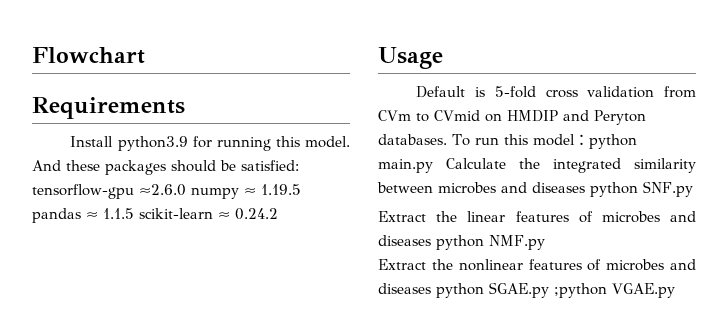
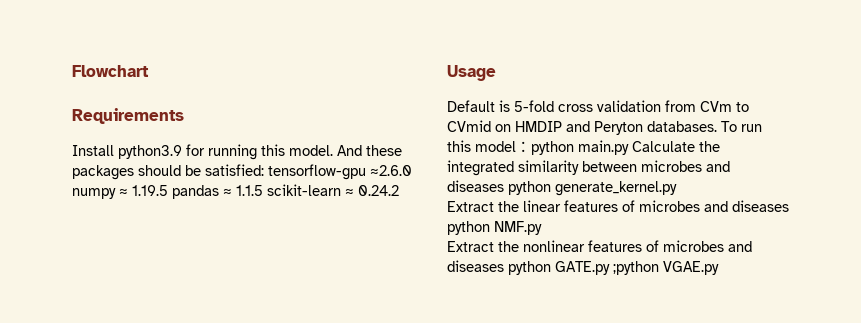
[643,181,693,197] SNF.py -> [555,181,677,196] generate_kernel.py
[489,282,549,298] SGAE.py -> [555,261,610,275] GATE.py

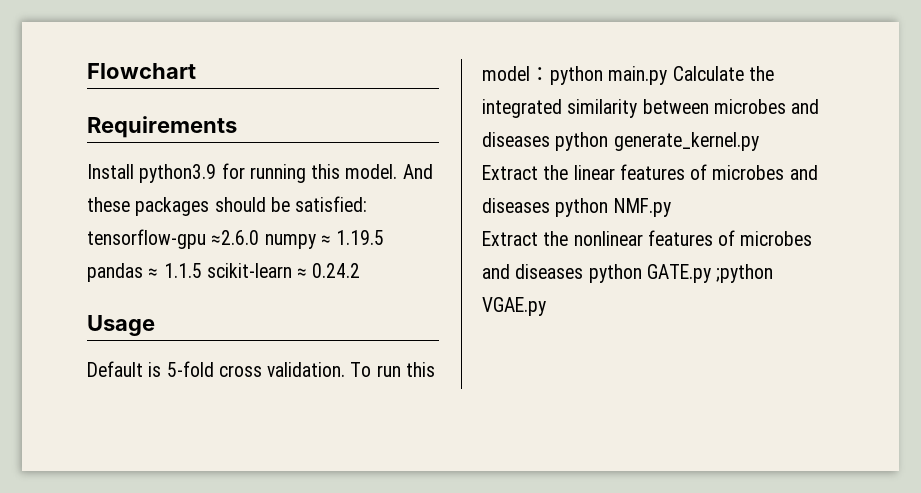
[597,100,749,112] [447,120,717,135] validation from CVm to CVmid on HMDIP and Peryton databases. -> [267,362,346,377] validation.

